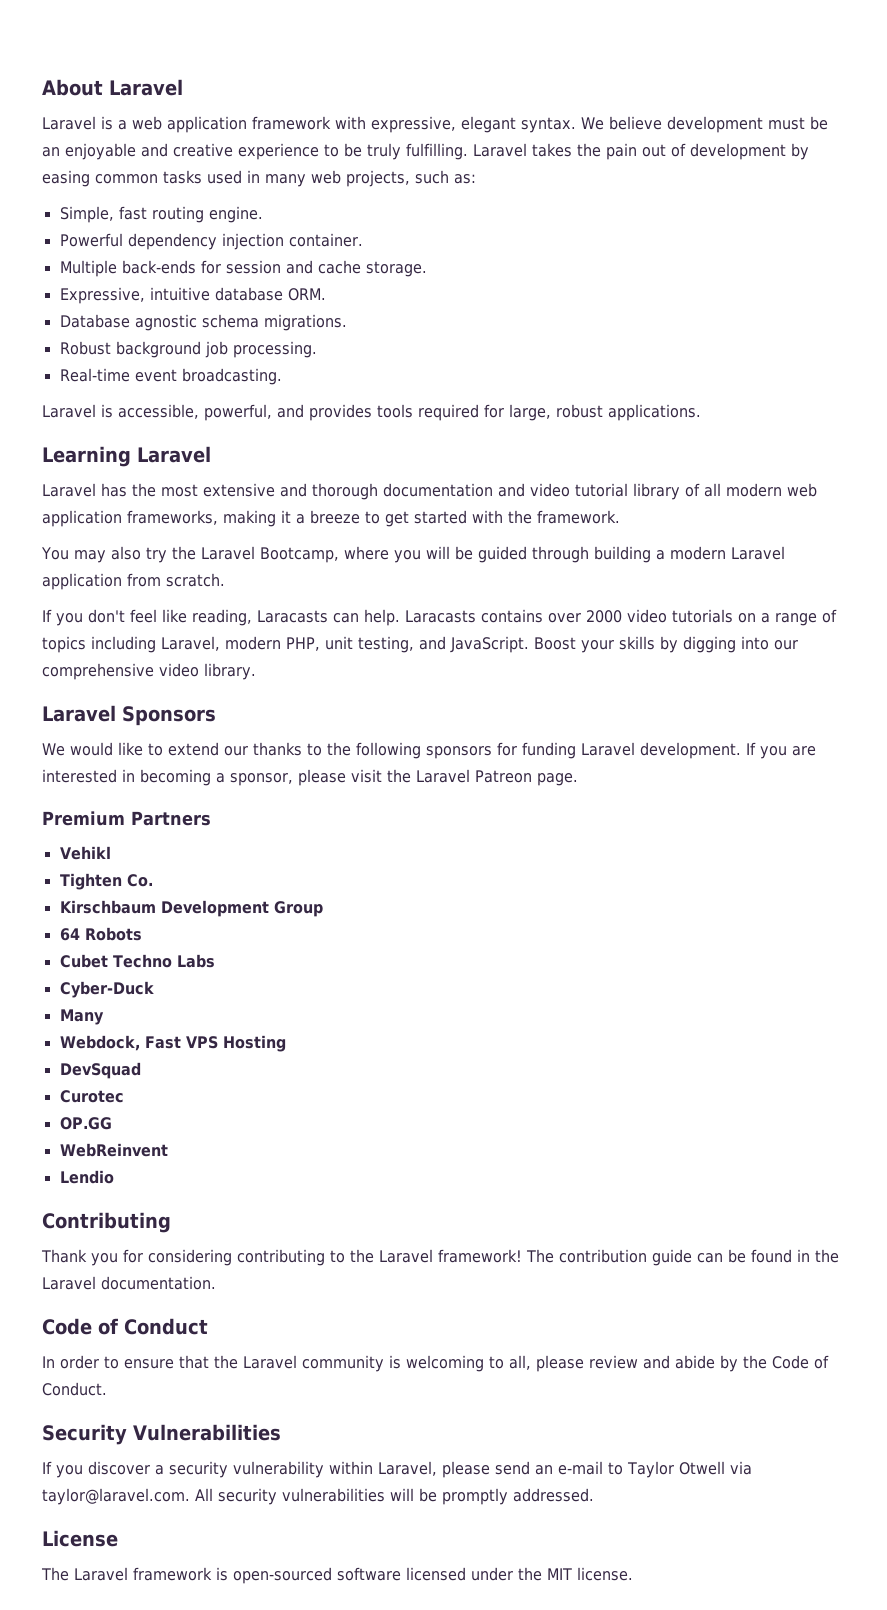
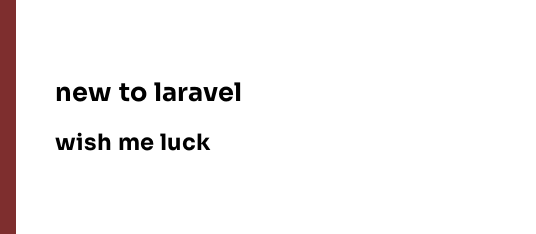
[42,79,183,96] [42,116,828,133] [42,143,809,160] [42,170,476,187] [59,206,263,223] [59,233,363,250] [59,260,427,277] [59,287,326,304] [59,314,347,331] [59,341,317,358] [59,368,282,385] [42,404,701,421] [42,446,211,467] [42,483,817,500] [42,510,620,527] [41,546,785,563] [42,573,225,590] [42,609,837,626] [42,636,798,653] [42,663,256,680] [42,705,216,726] [42,742,816,759] [42,769,578,786] [42,811,211,826] [59,846,111,860] [59,873,153,890] [59,900,323,917] [59,927,142,941] [59,954,215,968] [59,981,154,998] [59,1009,104,1025] [59,1035,286,1052] [59,1062,141,1079] [59,1090,124,1103] [59,1117,112,1130] [59,1143,168,1157] [59,1170,114,1184] [42,1212,171,1233] [41,1249,839,1266] [42,1276,216,1290] [42,1318,208,1335] [42,1355,829,1372] [42,1382,107,1396] [42,1424,281,1445] [42,1461,752,1478] [42,1488,594,1505] [42,1530,118,1547] [41,1567,633,1584] About Laravel // Laravel is a web application framework with expressive, elegant syntax. We believe development must be an enjoyable and creative experience to be truly fulfilling. Laravel takes the pain out of development by easing common tasks used in many web projects, such as: // Simple, fast routing engine. // Powerful dependency injection container. // Multiple back-ends for session and cache storage. // Expressive, intuitive database ORM. // Database agnostic schema migrations. // Robust background job processing. // Real-time event broadcasting. // Laravel is accessible, powerful, and provides tools required for large, robust applications. // Learning Laravel // Laravel has the most extensive and thorough documentation and video tutorial library of all modern web application frameworks, making it a breeze to get started with the framework. // You may also try the Laravel Bootcamp, where you will be guided through building a modern Laravel application from scratch. // If you don't feel like reading, Laracasts can help. Laracasts contains over 2000 video tutorials on a range of topics including Laravel, modern PHP, unit testing, and JavaScript. Boost your skills by digging into our comprehensive video library. // Laravel Sponsors // We would like to extend our thanks to the following sponsors for funding Laravel development. If you are interested in becoming a sponsor, please visit the Laravel Patreon page. // Premium Partners // Vehikl // Tighten Co. // Kirschbaum Development Group // 64 Robots // Cubet Techno Labs // Cyber-Duck // Many // Webdock, Fast VPS Hosting // DevSquad // Curotec // OP.GG // WebReinvent // Lendio // Contributing // Thank you for considering contributing to the Laravel framework! The contribution guide can be found in the Laravel documentation. // Code of Conduct // In order to ensure that the Laravel community is welcoming to all, please review and abide by the Code of Conduct. // Security Vulnerabilities // If you discover a security vulnerability within Laravel, please send an e-mail to Taylor Otwell via taylor@laravel.com. All security vulnerabilities will be promptly addressed. // License // The Laravel framework is open-sourced software licensed under the MIT license. -> [55,82,242,102] [55,132,212,151] new to laravel // wish me luck

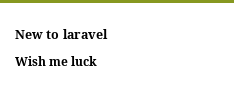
[55,86,112,102] new -> [15,30,43,39] New
[55,132,112,151] wish -> [15,56,46,66] Wish

